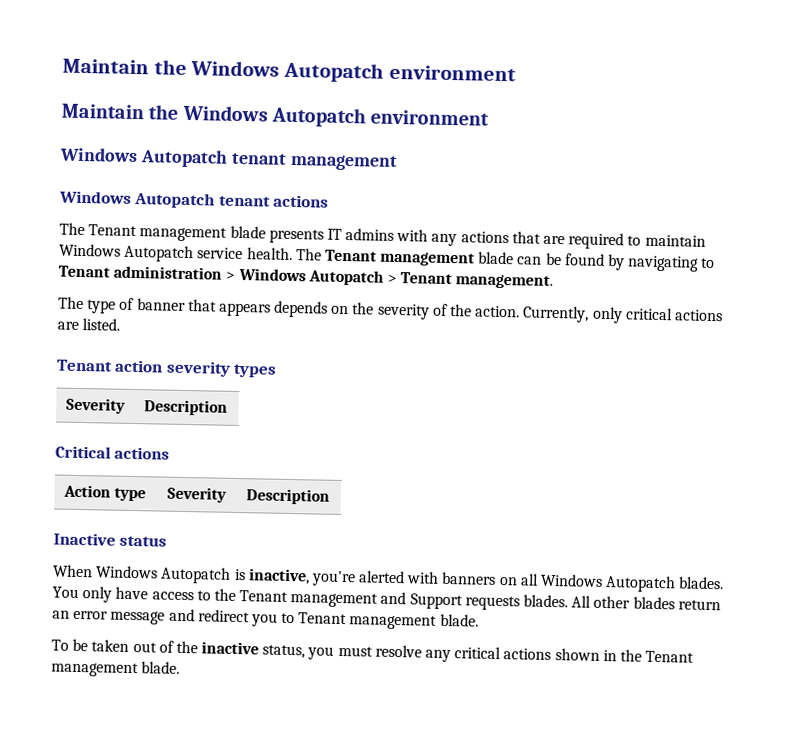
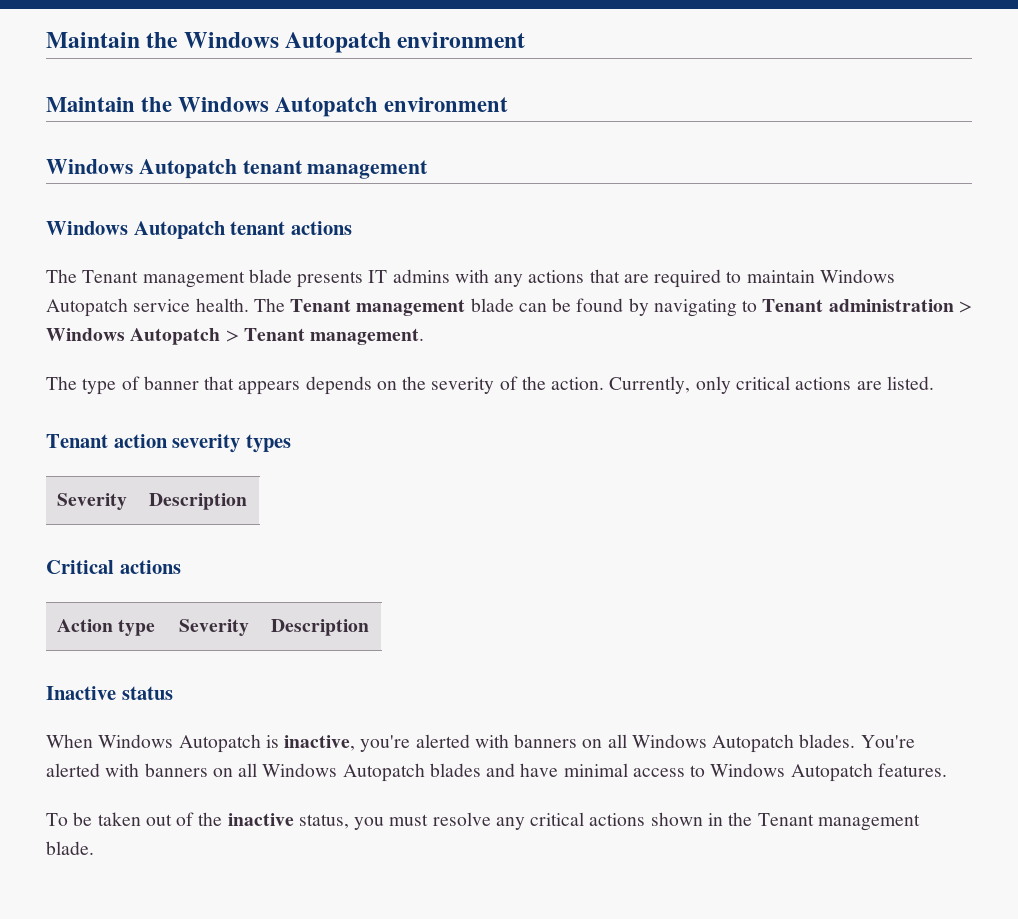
[52,586,721,611] [52,608,479,630] You only have access to the Tenant management and Support requests blades. All other blades return an error message and redirect you to Tenant management blade. -> [860,735,915,748] [46,763,947,782] You're alerted with banners on all Windows Autopatch blades and have minimal access to Windows Autopatch features.

